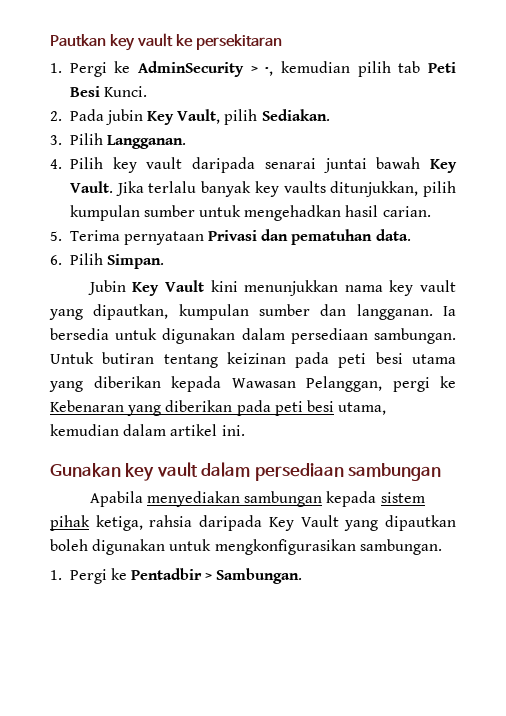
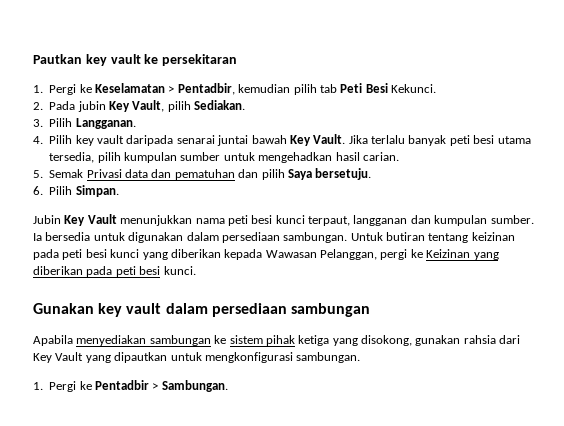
[138,61,274,77] AdminSecurity > ·, -> [95,83,235,95] Keselamatan > Pentadbir,
[103,86,147,97] Kunci. -> [391,84,436,93] Kekunci.
[254,181,419,197] key vaults ditunjukkan, -> [449,135,531,146] [49,152,95,163] peti besi utama tersedia,
[69,229,411,245] Terima pernyataan Privasi dan pematuhan data. -> [49,168,372,180] Semak Privasi data dan pematuhan dan pilih Saya bersetuju.
[210,280,238,292] kini -> (117, 219) none
[389,280,456,296] [49,304,433,320] key vault yang dipautkan, kumpulan sumber dan langganan. -> [227,215,534,226] peti besi kunci terpaut, langganan dan kumpulan sumber.
[411,354,456,364] utama -> [110,249,140,258] kunci
[50,400,124,412] Kebenaran -> [426,249,471,258] Keizinan
[338,402,387,415] [50,424,245,436] utama, kemudian dalam artikel ini. -> [163,266,196,275] kunci.
[326,491,377,507] kepada -> [214,335,227,344] ke
[95,515,457,531] [50,539,356,555] ketiga, rahsia daripada Key Vault yang dipautkan boleh digunakan untuk mengkonfigurasikan -> [298,335,521,346] [33,352,293,363] ketiga yang disokong, gunakan rahsia dari Key Vault yang dipautkan untuk mengkonfigurasi

